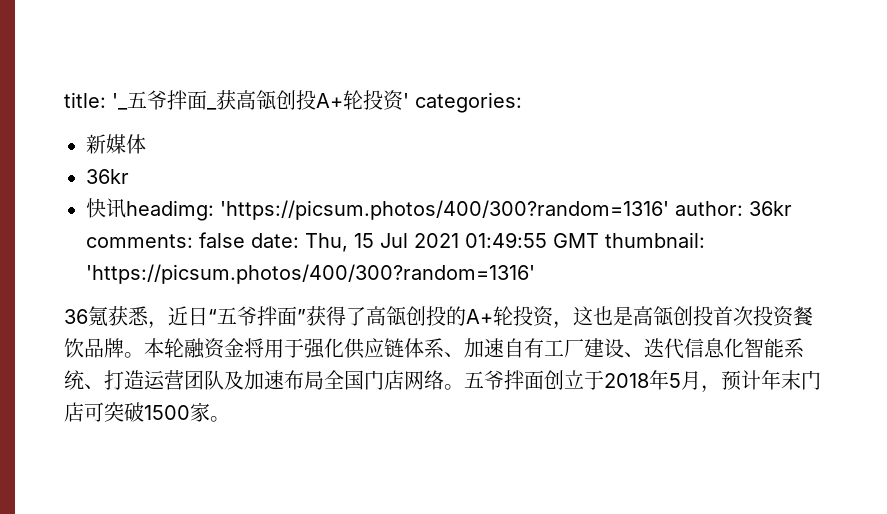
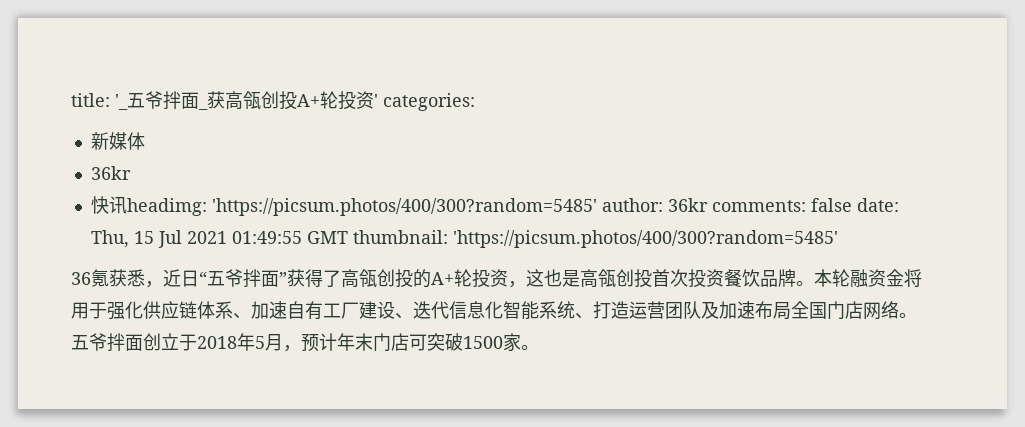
[220,200,669,220] 'https://picsum.photos/400/300?random=1316' -> [211,198,597,216] 'https://picsum.photos/400/300?random=5485'
[86,264,535,284] 'https://picsum.photos/400/300?random=1316' -> [452,230,838,248] 'https://picsum.photos/400/300?random=5485'

